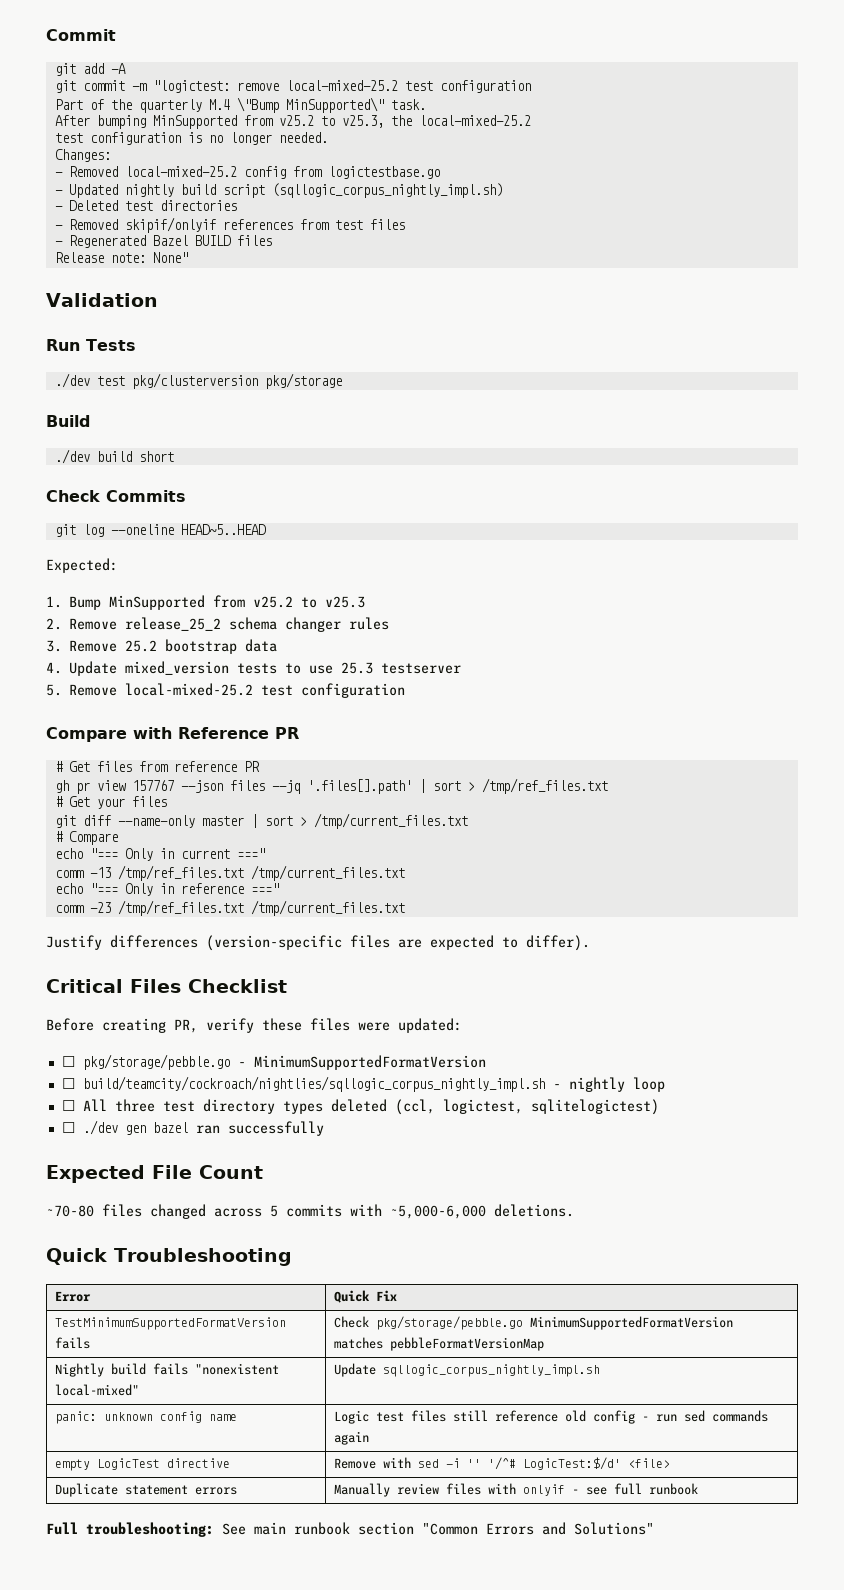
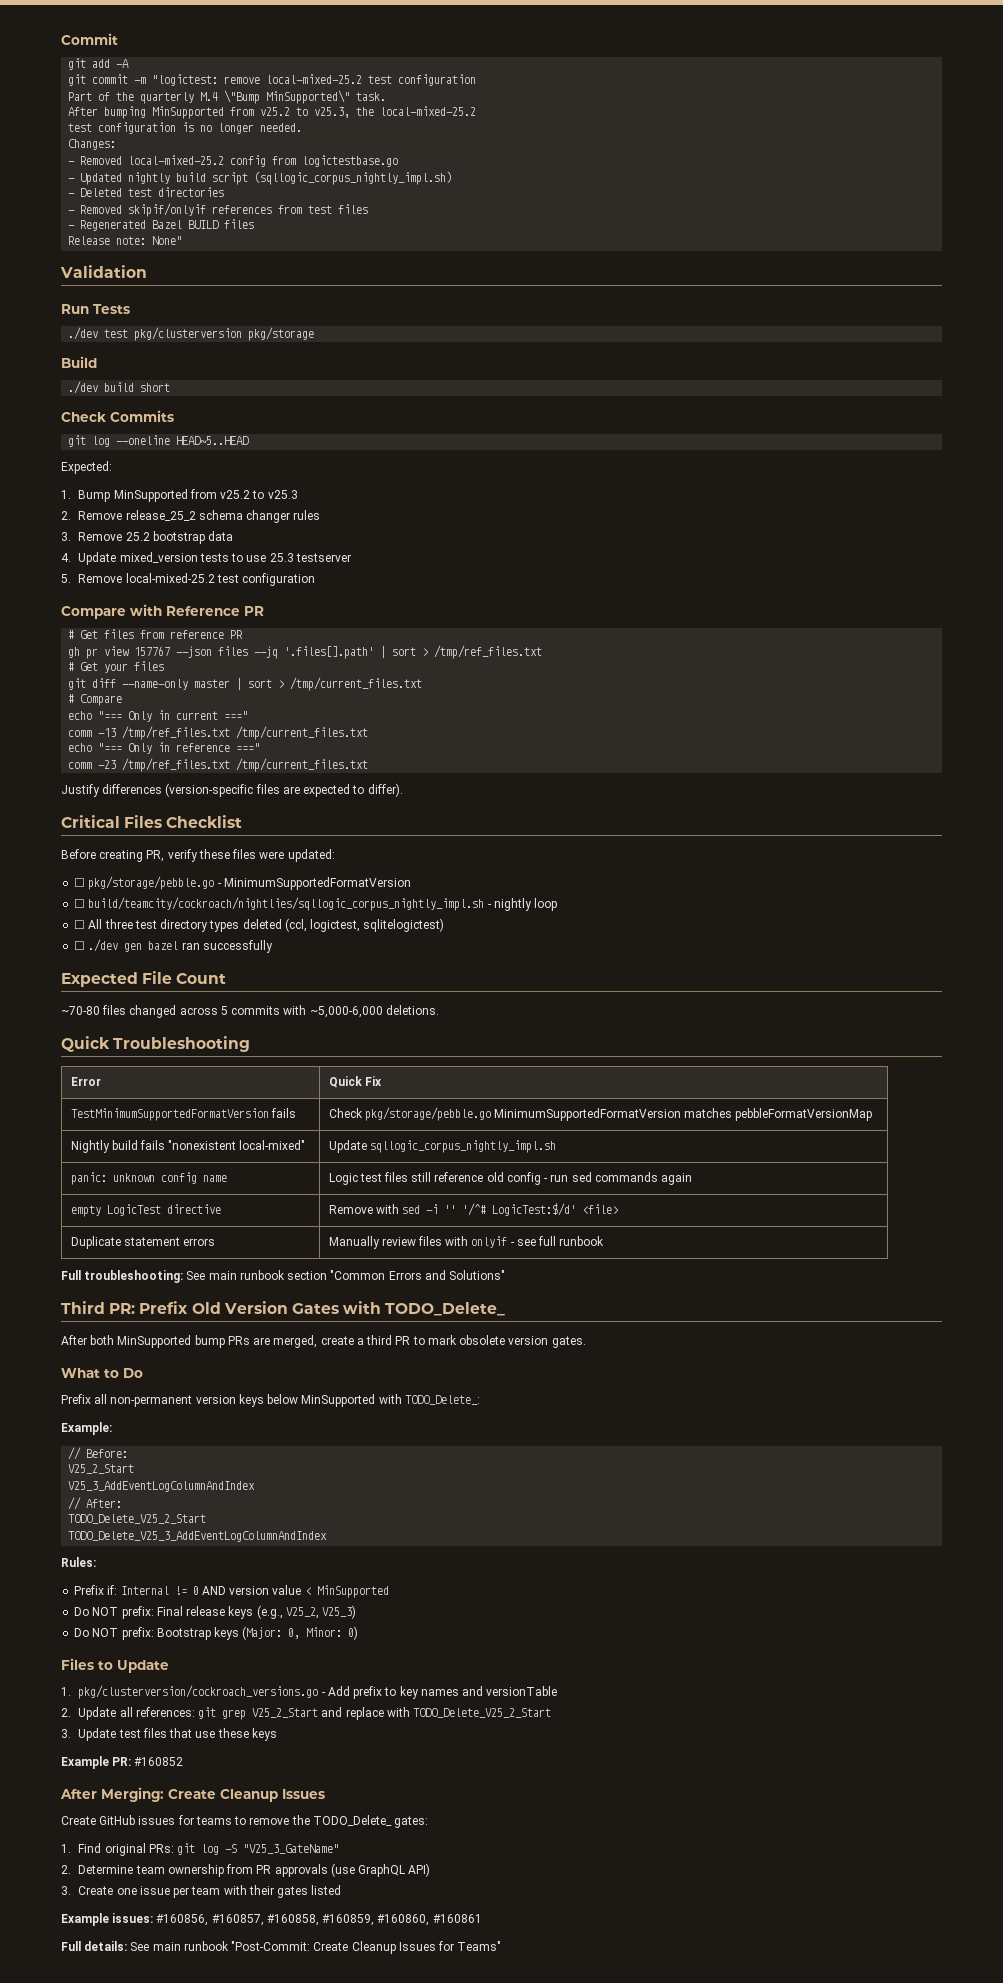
(654, 1528) none -> [61,1301,506,1316] [61,1335,586,1348] [61,1368,143,1378] [61,1394,480,1407] [61,1422,112,1435] [68,1447,129,1460] [68,1464,135,1474] [68,1481,256,1492] [68,1497,123,1510] [68,1514,207,1524] [68,1531,328,1542] [61,1557,96,1567] [74,1585,389,1598] [74,1605,357,1619] [74,1626,359,1640] [61,1658,169,1673] [61,1685,558,1699] [61,1707,552,1720] [61,1728,277,1741] [61,1756,184,1769] [60,1787,325,1802] [61,1815,429,1828] [61,1843,340,1856] [61,1863,431,1877] [61,1885,342,1898] [61,1913,482,1926] [61,1941,502,1954] // Third PR: Prefix Old Version Gates with TODO_Delete_ // After both MinSupported bump PRs are merged, create a third PR to mark obsolete version gates. // What to Do // Prefix all non-permanent version keys below MinSupported with TODO_Delete_: // Example: // // Before: // V25_2_Start // V25_3_AddEventLogColumnAndIndex // // After: // TODO_Delete_V25_2_Start // TODO_Delete_V25_3_AddEventLogColumnAndIndex // Rules: // Prefix if: Internal != 0 AND version value < MinSupported // Do NOT prefix: Final release keys (e.g., V25_2, V25_3) // Do NOT prefix: Bootstrap keys (Major: 0, Minor: 0) // Files to Update // 1. pkg/clusterversion/cockroach_versions.go - Add prefix to key names and versionTable // 2. Update all references: git grep V25_2_Start and replace with TODO_Delete_V25_2_Start // 3. Update test files that use these keys // Example PR: #160852 // After Merging: Create Cleanup Issues // Create GitHub issues for teams to remove the TODO_Delete_ gates: // 1. Find original PRs: git log -S "V25_3_GateName" // 2. Determine team ownership from PR approvals (use GraphQL API) // 3. Create one issue per team with their gates listed // Example issues: #160856, #160857, #160858, #160859, #160860, #160861 // Full details: See main runbook "Post-Commit: Create Cleanup Issues for Teams"

